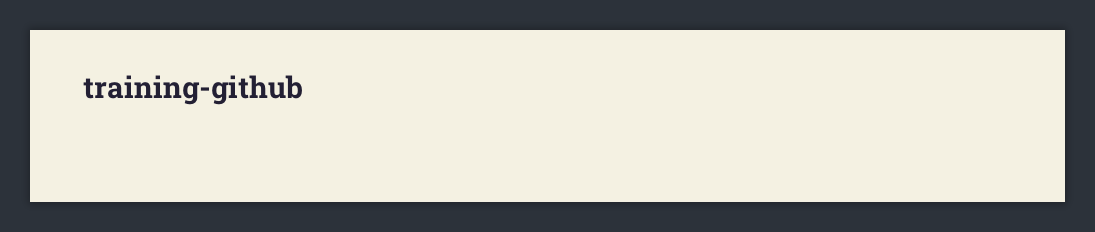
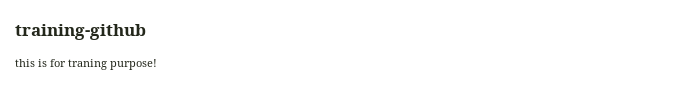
(303, 90) none -> [15,59,157,70] // this is for traning purpose!

